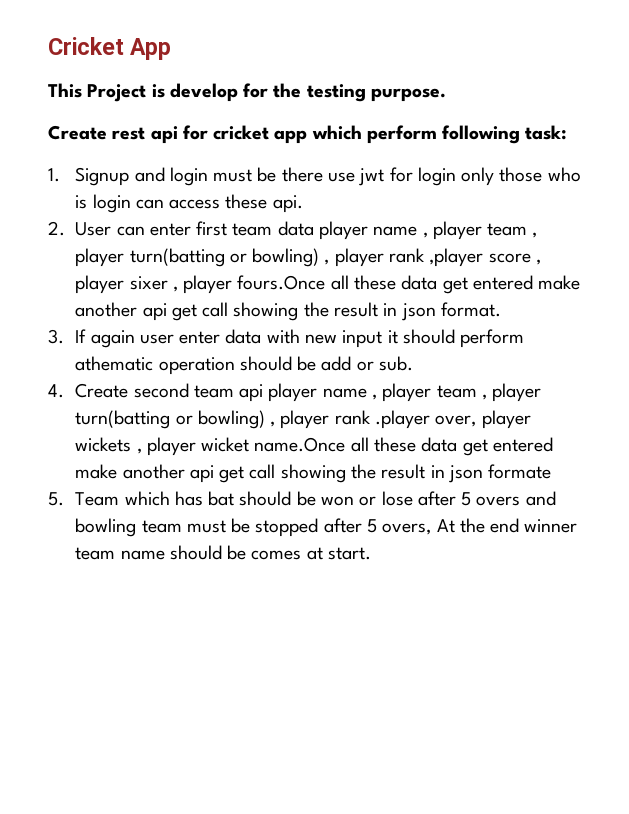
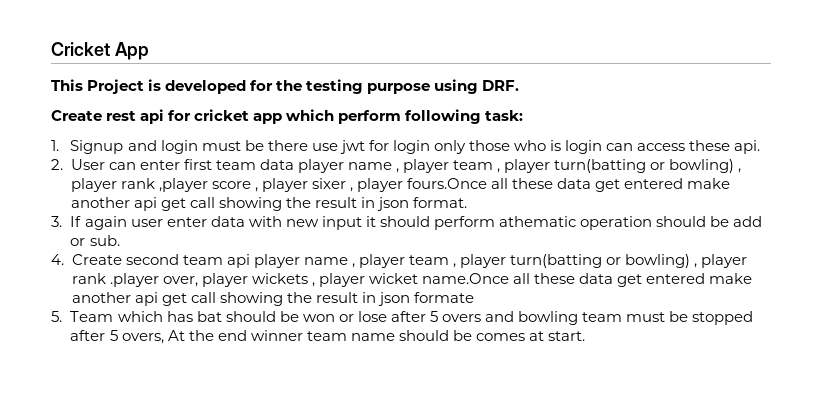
[169,83,238,102] develop -> [165,80,247,94] developed
[370,88,446,102] purpose. -> [367,79,520,94] purpose using DRF.

